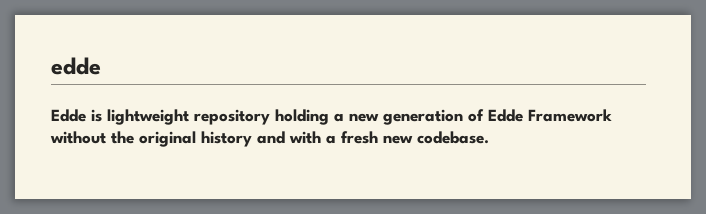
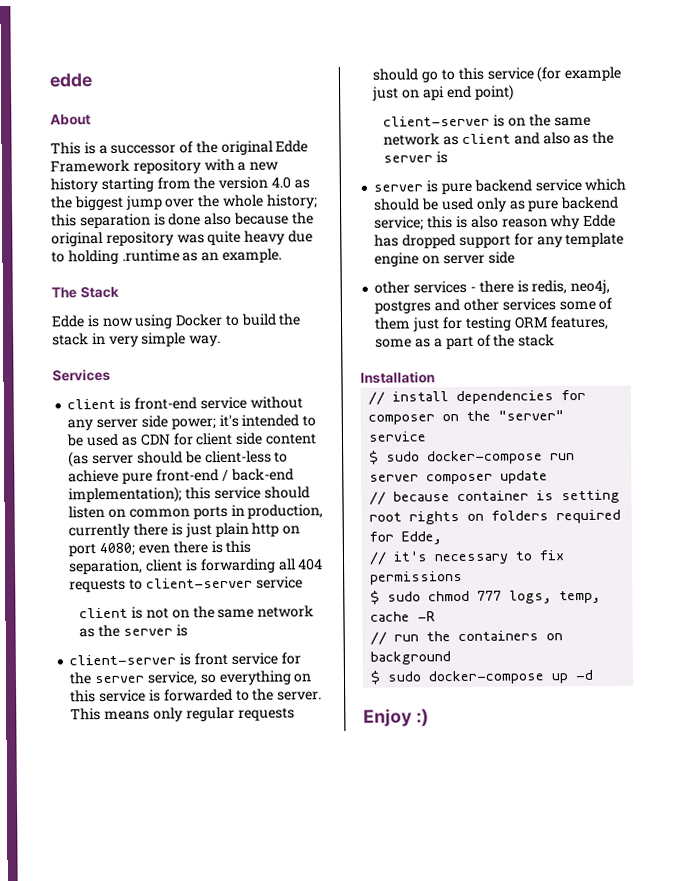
[51,109,612,125] [50,131,489,147] Edde is lightweight repository holding a new generation of Edde Framework without the original history and with a fresh new codebase. -> [50,114,91,126] [50,140,309,156] [50,158,280,174] [50,176,310,193] [50,194,318,211] [51,212,314,229] [51,230,313,247] [51,248,282,265] [51,285,119,299] [51,313,302,329] [52,332,222,347] [52,368,111,382] [67,396,303,410] [67,414,317,431] [66,432,317,447] [68,450,289,468] [68,468,294,484] [68,486,310,504] [68,504,324,520] [68,522,301,539] [68,540,252,557] [68,558,324,575] [69,576,303,593] [79,605,315,619] [79,624,188,638] [69,652,301,666] [69,670,313,686] [70,688,323,703] [70,706,295,722] [372,66,622,83] [372,84,514,101] [383,114,591,127] [383,131,615,146] [383,151,449,164] [373,178,627,195] [373,196,620,212] [374,214,617,231] [374,232,625,249] [374,251,515,267] [374,279,611,295] [374,297,613,314] [374,315,610,332] [375,334,556,350] [360,371,435,384] [368,389,587,405] [368,410,565,425] [368,431,428,442] [369,450,576,465] [369,470,549,485] [369,489,621,505] [369,509,622,525] [369,531,443,545] [369,550,566,565] [370,570,464,585] [370,590,602,605] [370,611,436,622] [370,630,564,645] [370,651,452,665] [370,669,595,685] [363,708,429,727] About // This is a successor of the original Edde Framework repository with a new history starting from the version 4.0 as the biggest jump over the whole history; this separation is done also because the original repository was quite heavy due to holding .runtime as an example. // The Stack // Edde is now using Docker to build the stack in very simple way. // Services // client is front-end service without any server side power; it's intended to be used as CDN for client side content (as server should be client-less to achieve pure front-end / back-end implementation); this service should listen on common ports in production, currently there is just plain http on port 4080; even there is this separation, client is forwarding all 404 requests to client-server service // client is not on the same network as the server is // client-server is front service for the server service, so everything on this service is forwarded to the server. This means only regular requests should go to this service (for example just on api end point) // client-server is on the same network as client and also as the server is // server is pure backend service which should be used only as pure backend service; this is also reason why Edde has dropped support for any template engine on server side // other services - there is redis, neo4j, postgres and other services some of them just for testing ORM features, some as a part of the stack // Installation // // install dependencies for composer on the "server" service // $ sudo docker-compose run server composer update // // because container is setting root rights on folders required for Edde, // // it's necessary to fix permissions // $ sudo chmod 777 logs, temp, cache -R // // run the containers on background // $ sudo docker-compose up -d // Enjoy :)

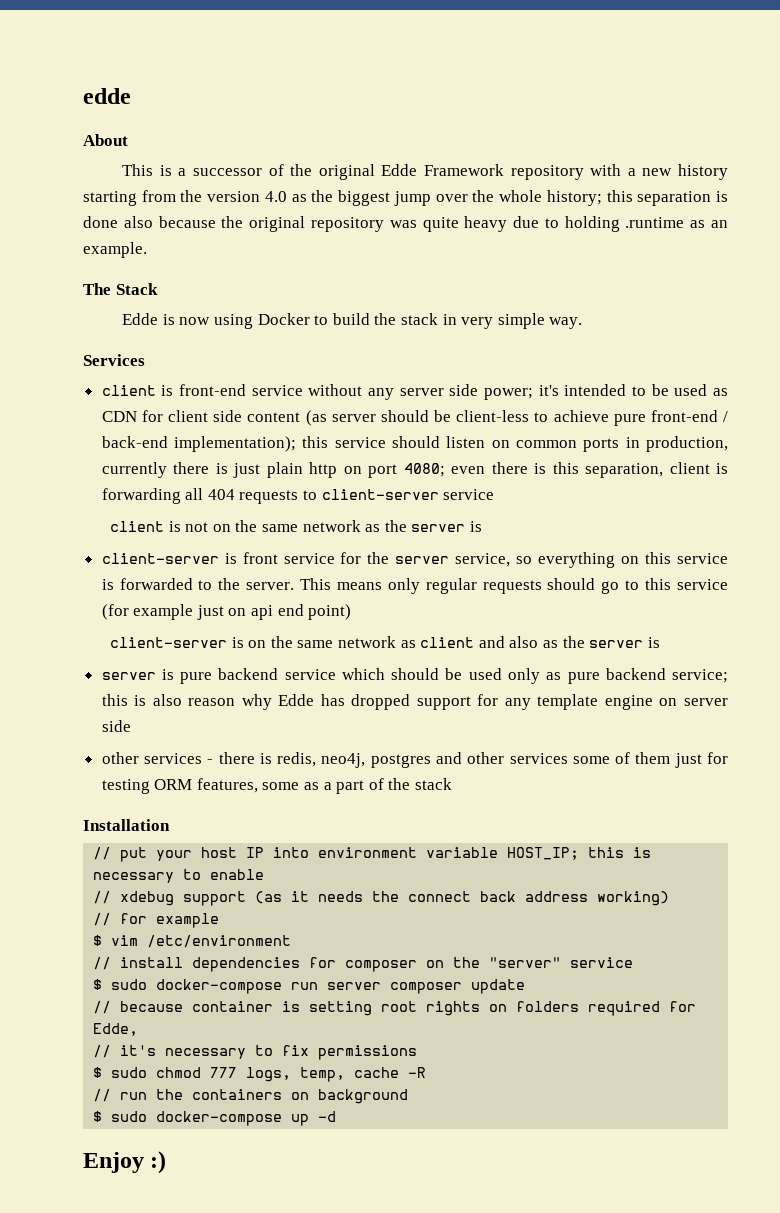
(435, 377) none -> [93,847,652,862] [93,869,265,883] [93,891,670,906] [93,913,220,928] [93,935,292,948] // // put your host IP into environment variable HOST_IP; this is necessary to enable // // xdebug support (as it needs the connect back address working) // // for example // $ vim /etc/environment

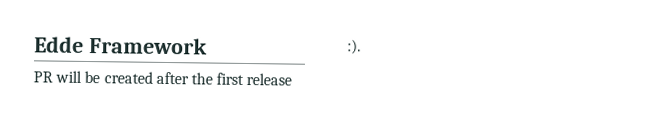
[83,88,131,104] [83,134,128,146] [122,164,728,180] [83,190,728,206] [83,216,729,232] [83,242,147,258] [83,283,158,295] [122,313,583,329] [83,354,145,366] [101,384,728,400] [101,410,728,426] [101,436,728,452] [101,462,728,478] [101,488,495,504] [110,520,482,532] [101,552,728,568] [101,578,728,594] [101,604,352,620] [110,636,660,648] [101,668,728,684] [101,694,728,710] [101,720,131,732] [101,752,728,768] [101,778,453,794] [83,819,170,831] [93,847,652,862] [93,869,265,883] [93,891,670,906] [93,913,220,928] [93,935,292,948] [93,957,634,972] [93,979,526,994] [93,1001,697,1016] [93,1023,139,1036] [93,1045,418,1060] [93,1067,427,1082] [93,1089,409,1104] [93,1111,337,1126] [83,1151,167,1174] edde // About // This is a successor of the original Edde Framework repository with a new history starting from the version 4.0 as the biggest jump over the whole history; this separation is done also because the original repository was quite heavy due to holding .runtime as an example. // The Stack // Edde is now using Docker to build the stack in very simple way. // Services // client is front-end service without any server side power; it's intended to be used as CDN for client side content (as server should be client-less to achieve pure front-end / back-end implementation); this service should listen on common ports in production, currently there is just plain http on port 4080; even there is this separation, client is forwarding all 404 requests to client-server service // client is not on the same network as the server is // client-server is front service for the server service, so everything on this service is forwarded to the server. This means only regular requests should go to this service (for example just on api end point) // client-server is on the same network as client and also as the server is // server is pure backend service which should be used only as pure backend service; this is also reason why Edde has dropped support for any template engine on server side // other services - there is redis, neo4j, postgres and other services some of them just for testing ORM features, some as a part of the stack // Installation // // put your host IP into environment variable HOST_IP; this is necessary to enable // // xdebug support (as it needs the connect back address working) // // for example // $ vim /etc/environment // // install dependencies for composer on the "server" service // $ sudo docker-compose run server composer update // // because container is setting root rights on folders required for Edde, // // it's necessary to fix permissions // $ sudo chmod 777 logs, temp, cache -R // // run the containers on background // $ sudo docker-compose up -d // Enjoy :) -> [34,36,208,55] [33,70,293,86] [347,39,361,55] Edde Framework // PR will be created after the first release :).

